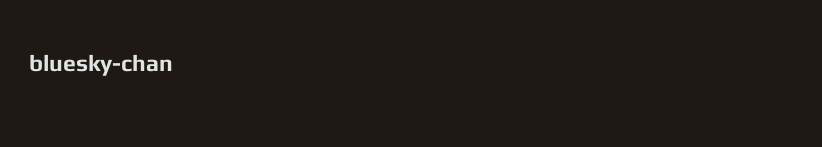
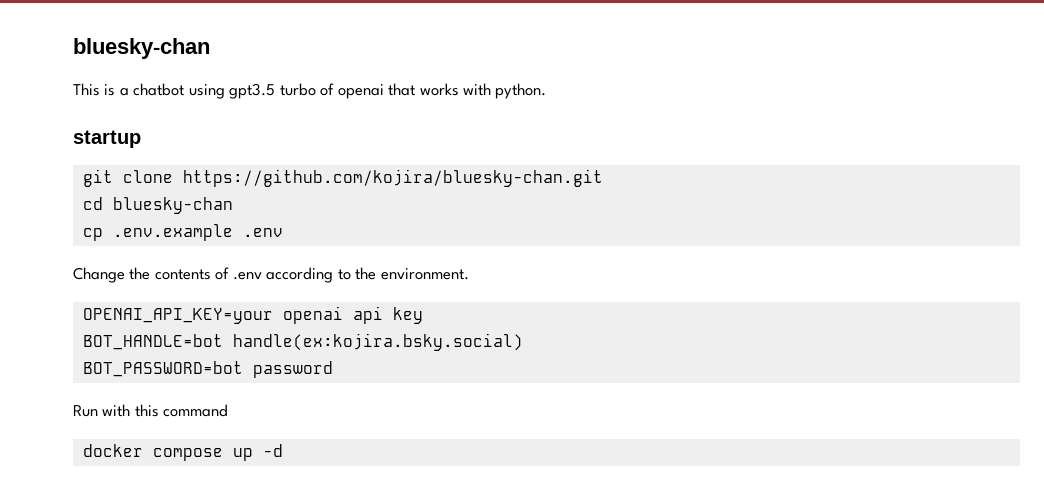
[29,54,173,76] bluesky-chan -> [73,38,210,59] [73,83,547,99] [73,130,141,148] [82,169,603,187] [82,197,233,214] [82,224,283,241] [73,267,469,283] [82,306,423,324] [82,333,523,351] [82,361,333,378] [73,404,229,417] [82,444,283,461] bluesky-chan // This is a chatbot using gpt3.5 turbo of openai that works with python. // startup // git clone https://github.com/kojira/bluesky-chan.git // cd bluesky-chan // cp .env.example .env // Change the contents of .env according to the environment. // OPENAI_API_KEY=your openai api key // BOT_HANDLE=bot handle(ex:kojira.bsky.social) // BOT_PASSWORD=bot password // Run with this command // docker compose up -d

